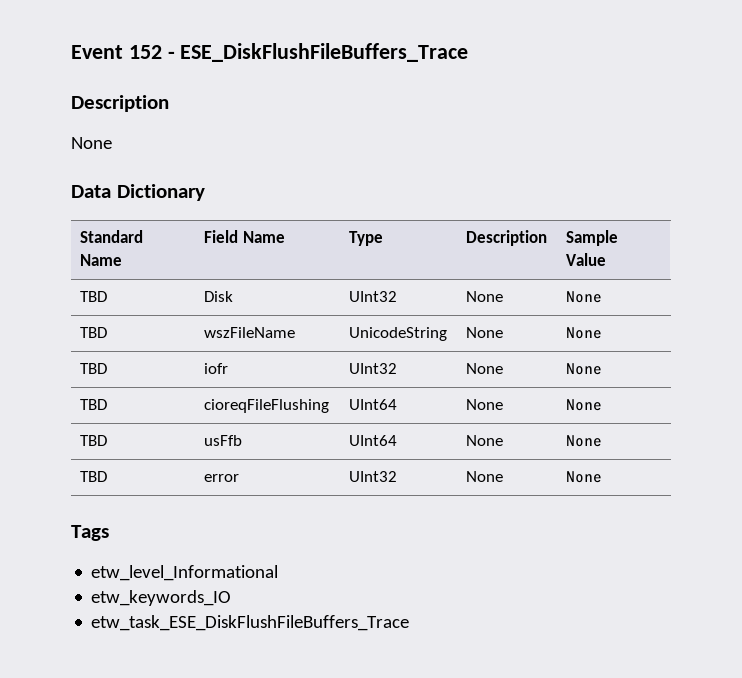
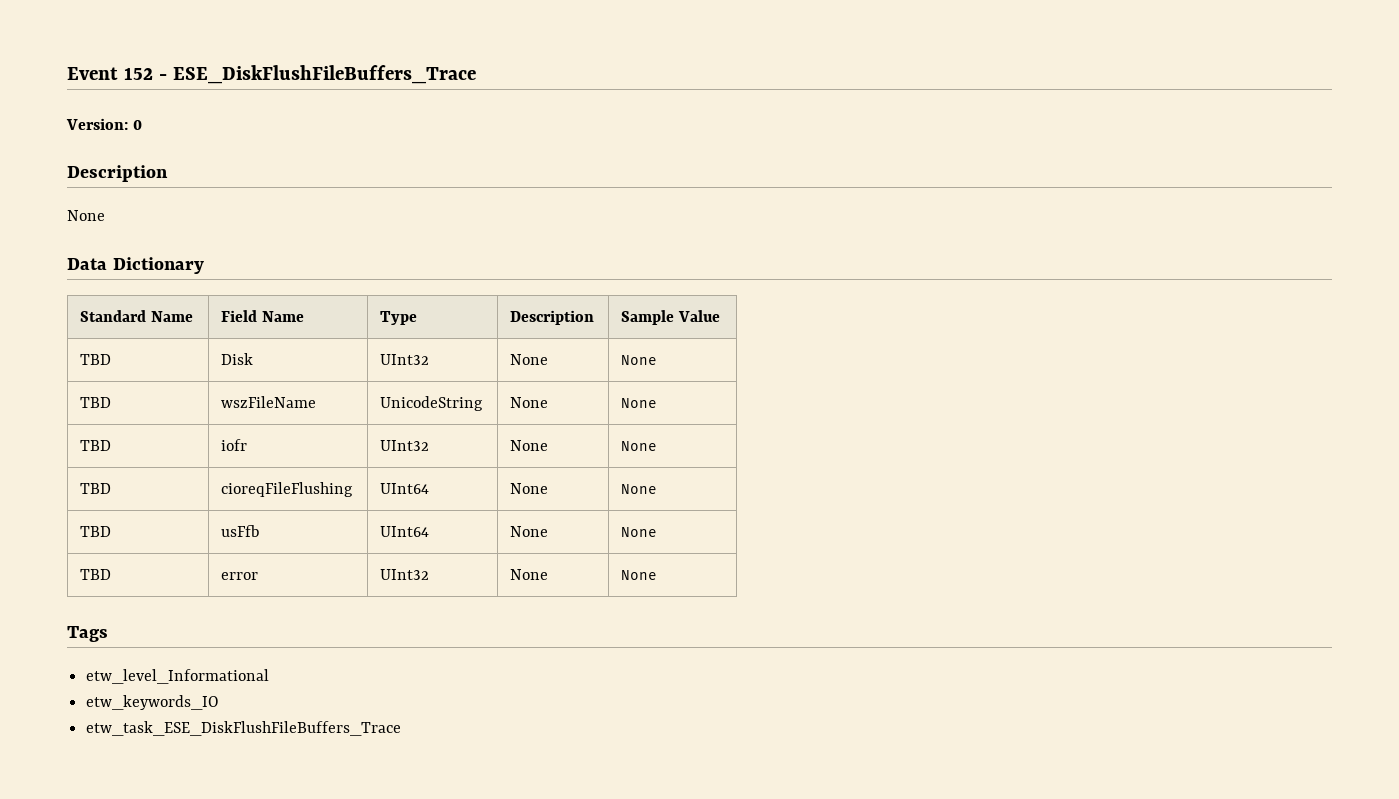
(469, 52) none -> [66,118,142,130] // Version: 0

